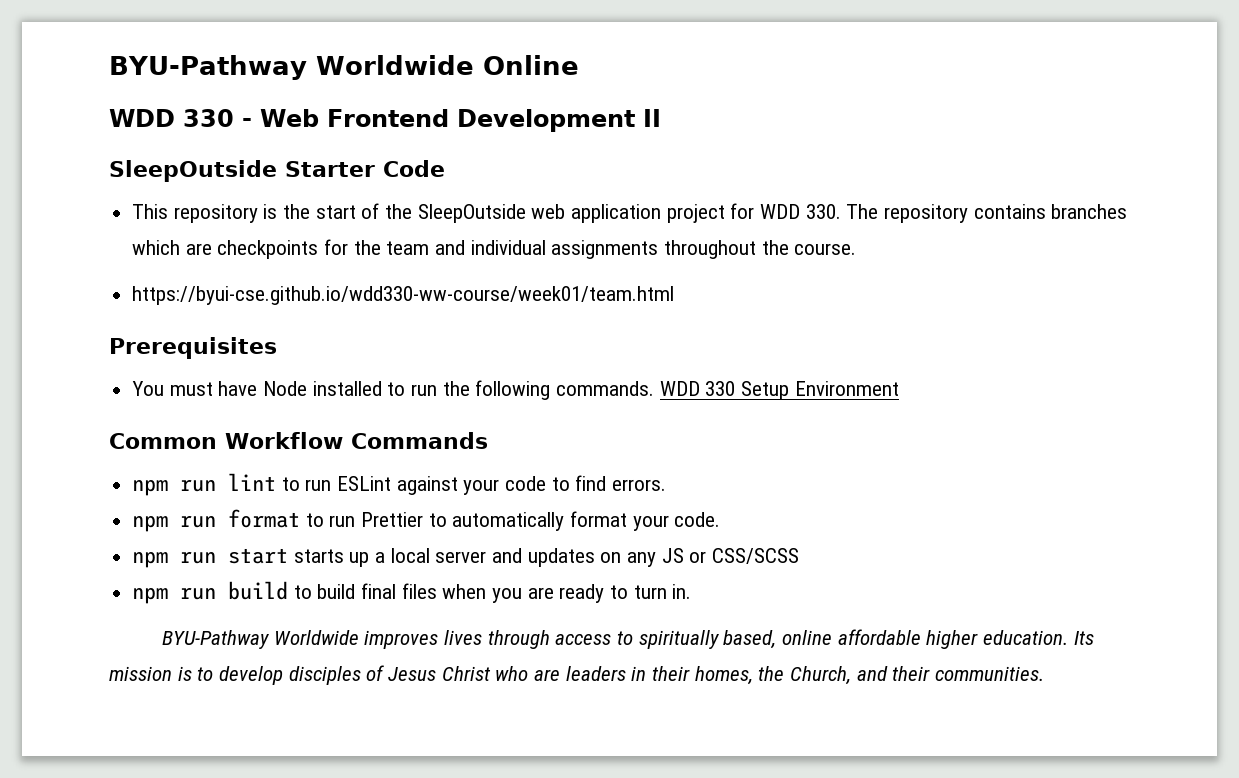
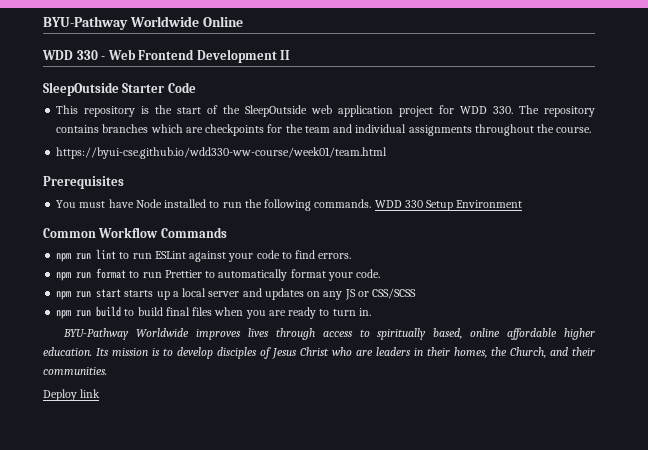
(1045, 673) none -> [43,389,101,401] // Deploy link

